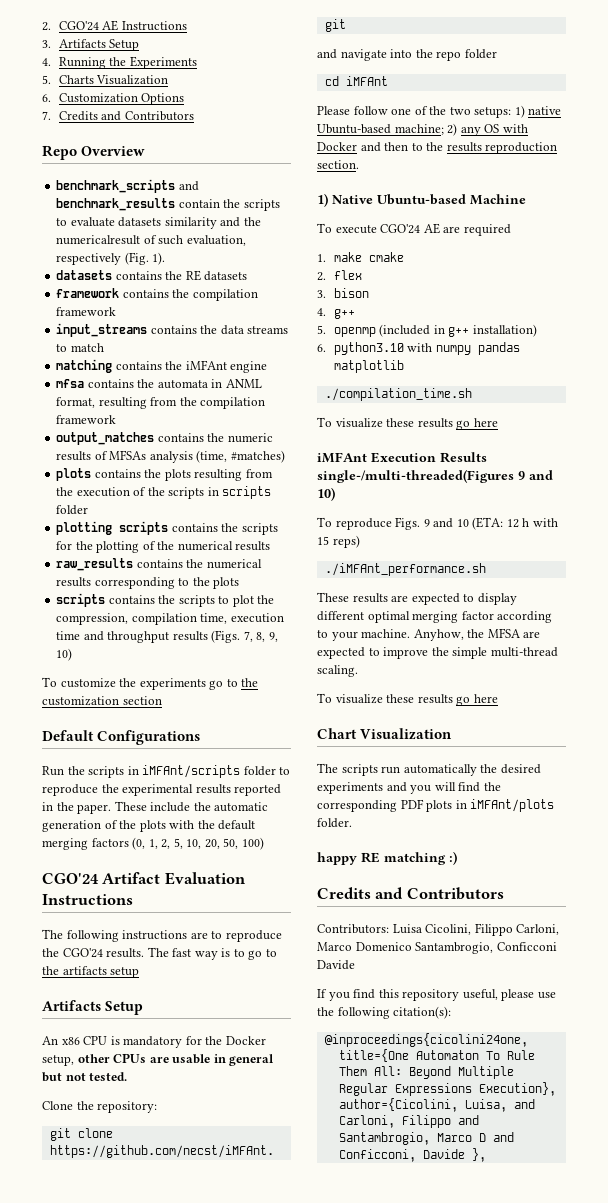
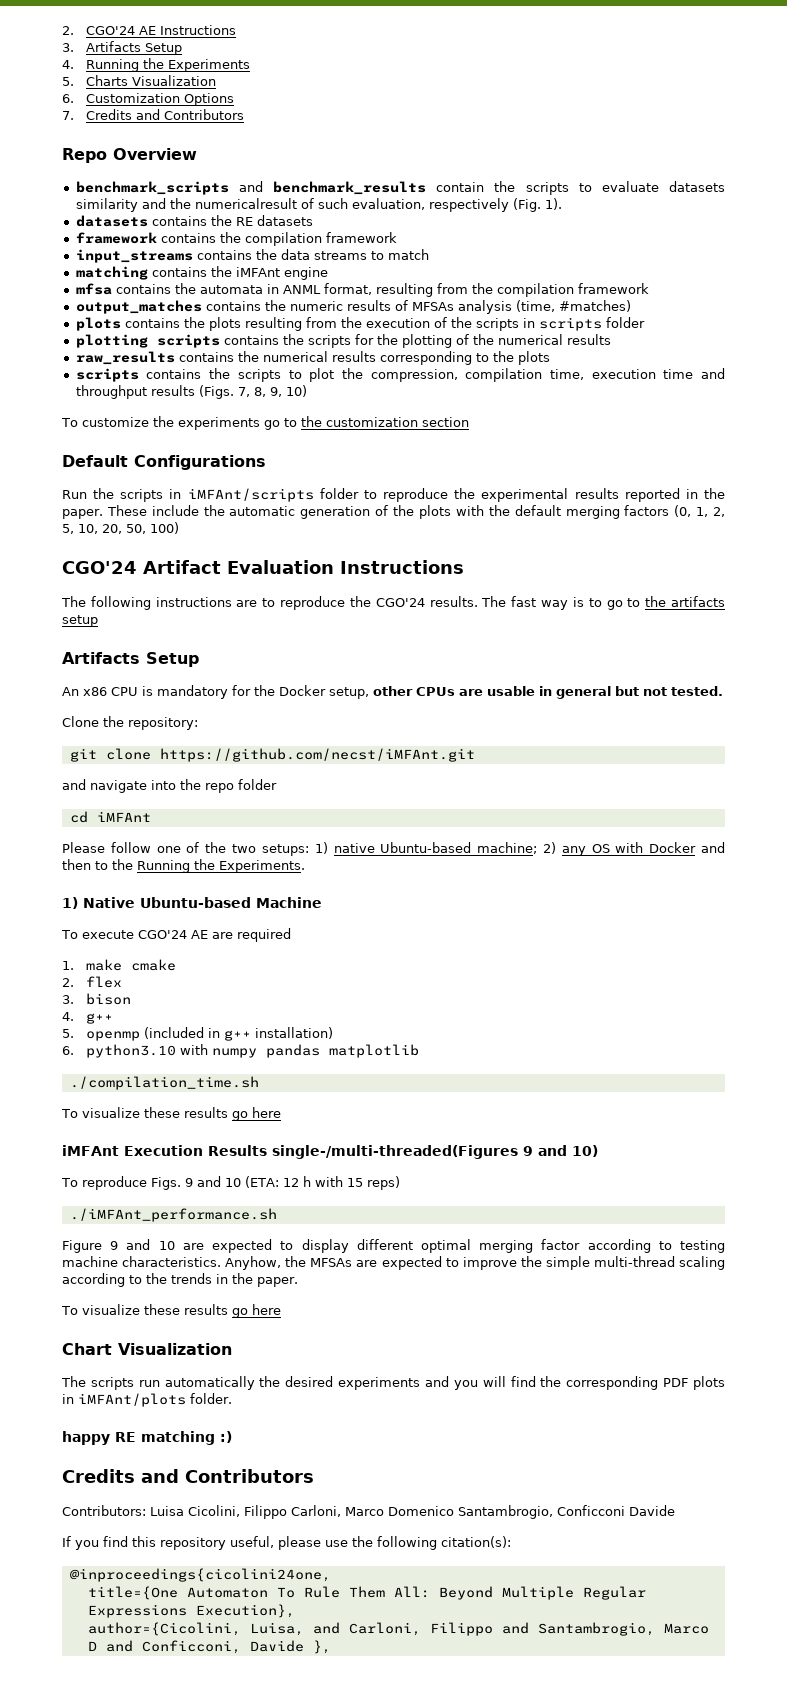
[446,142,558,154] [317,160,359,169] results reproduction section. -> [137,859,305,873] Running the Experiments.
[317,592,388,603] These results -> [62,1239,175,1253] Figure 9 and 10
[331,629,411,641] your machine. -> [679,1240,725,1253] [62,1256,222,1267] testing machine characteristics.
[487,628,520,638] MFSA -> [310,1258,353,1267] MFSAs
[317,665,358,677] scaling. -> [679,1256,725,1270] [62,1273,298,1287] scaling according to the trends in the paper.

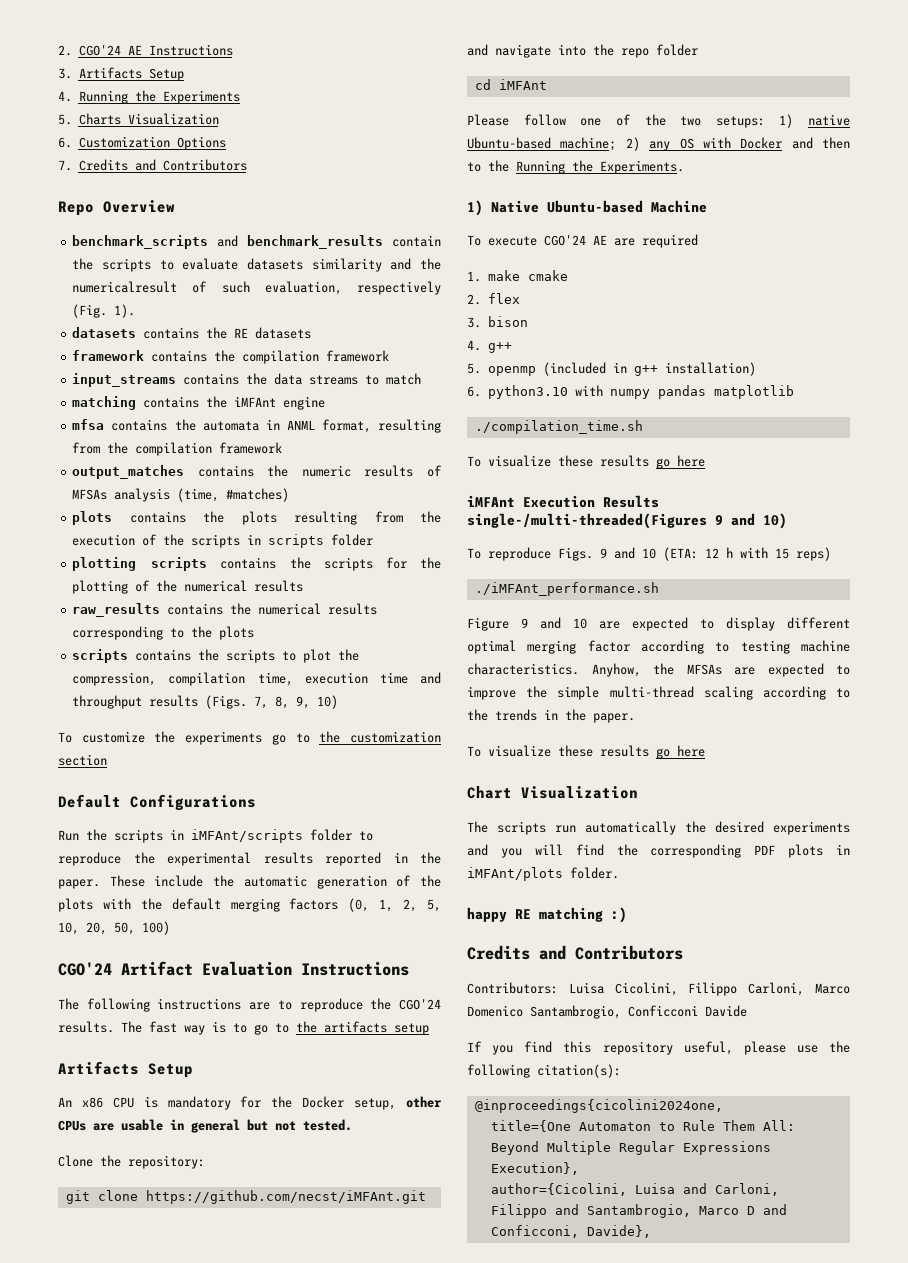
[69,1568,331,1582] @inproceedings{cicolini24one, -> [474,1099,723,1113] @inproceedings{cicolini2024one,
[276,1587,295,1598] To -> [658,1122,675,1131] to
[249,1622,304,1636] Luisa, -> [634,1183,675,1194] Luisa
[249,1640,331,1654] Davide }, -> [586,1225,651,1238] Davide},

